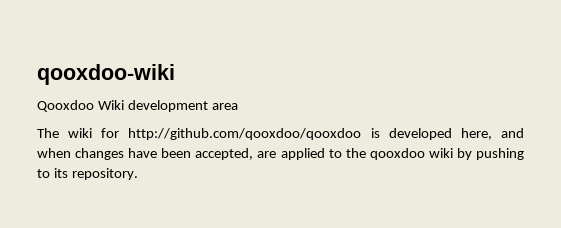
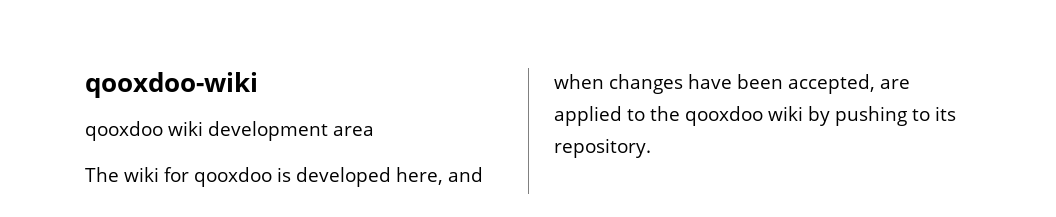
[37,100,124,112] Qooxdoo Wiki -> [85,121,203,141] qooxdoo wiki
[128,128,362,140] http://github.com/qooxdoo/qooxdoo -> [194,167,272,187] qooxdoo

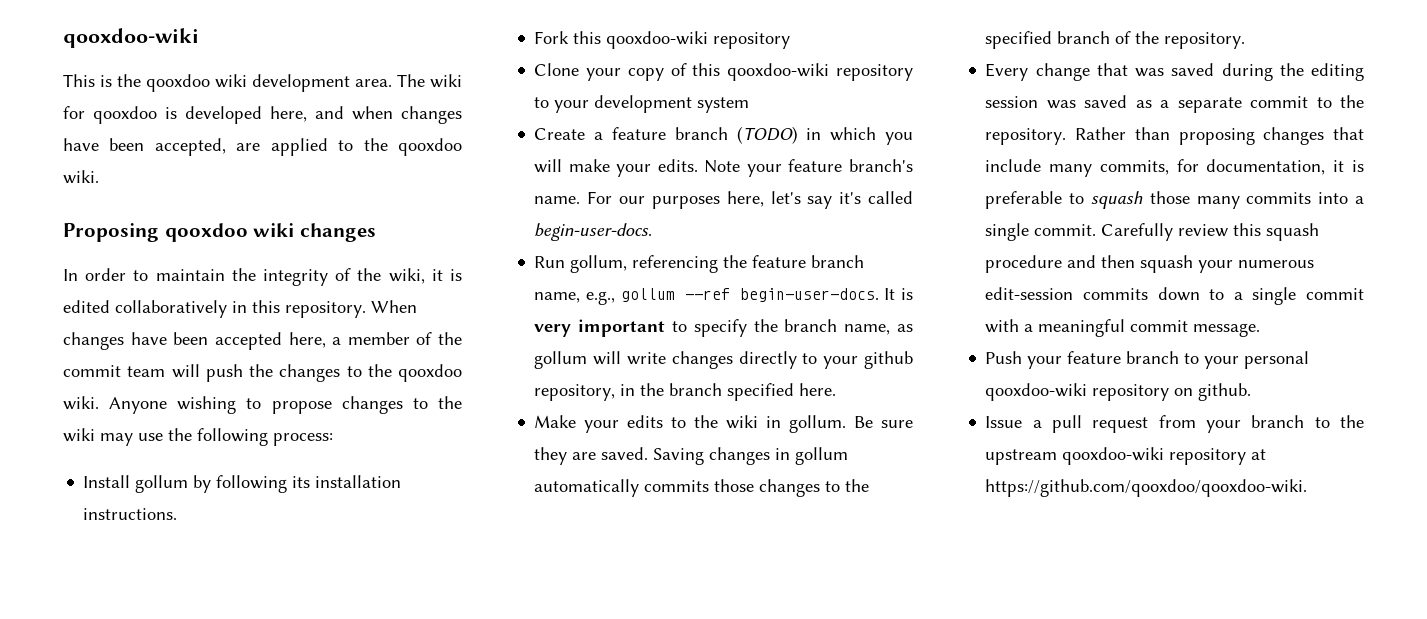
(258, 85) none -> [63,74,141,87] This is the
[333,126,374,136] area // -> [355,79,392,87] area.
[768,106,956,126] [554,138,651,158] wiki by pushing to its repository. -> [63,170,99,184] [63,223,376,242] [63,268,462,286] [63,300,417,318] [63,332,462,350] [63,364,462,382] [63,396,463,414] [63,428,333,446] [83,475,402,493] [83,508,178,520] [534,31,791,49] [534,63,913,81] [534,95,750,113] [534,126,913,145] [534,159,913,177] [534,191,913,209] [534,223,653,241] [534,255,865,273] [534,288,913,305] [534,319,913,337] [534,351,913,369] [534,383,837,401] [534,415,913,433] [534,447,849,465] [534,479,870,497] [985,31,1246,49] [985,63,1364,81] [985,95,1364,113] [985,127,1364,145] [985,159,1364,177] [985,191,1364,209] [985,223,1320,241] [985,255,1315,273] [985,287,1364,305] [985,319,1261,337] [985,351,1310,369] [985,383,1252,401] [985,415,1364,433] [985,447,1267,465] [985,479,1308,497] wiki. // Proposing qooxdoo wiki changes // In order to maintain the integrity of the wiki, it is edited collaboratively in this repository. When changes have been accepted here, a member of the commit team will push the changes to the qooxdoo wiki. Anyone wishing to propose changes to the wiki may use the following process: // Install gollum by following its installation instructions. // Fork this qooxdoo-wiki repository // Clone your copy of this qooxdoo-wiki repository to your development system // Create a feature branch (TODO) in which you will make your edits. Note your feature branch's name. For our purposes here, let's say it's called begin-user-docs. // Run gollum, referencing the feature branch name, e.g., gollum --ref begin-user-docs. It is very important to specify the branch name, as gollum will write changes directly to your github repository, in the branch specified here. // Make your edits to the wiki in gollum. Be sure they are saved. Saving changes in gollum automatically commits those changes to the specified branch of the repository. // Every change that was saved during the editing session was saved as a separate commit to the repository. Rather than proposing changes that include many commits, for documentation, it is preferable to squash those many commits into a single commit. Carefully review this squash procedure and then squash your numerous edit-session commits down to a single commit with a meaningful commit message. // Push your feature branch to your personal qooxdoo-wiki repository on github. // Issue a pull request from your branch to the upstream qooxdoo-wiki repository at https://github.com/qooxdoo/qooxdoo-wiki.

